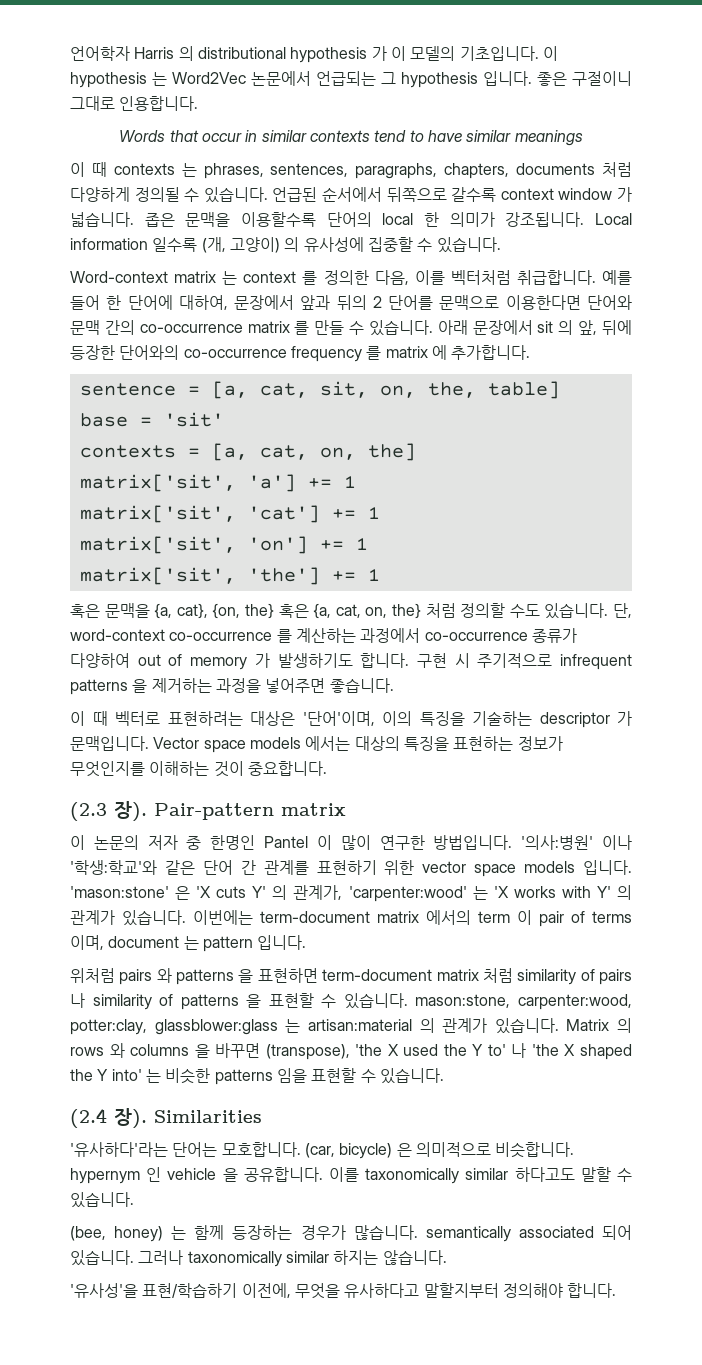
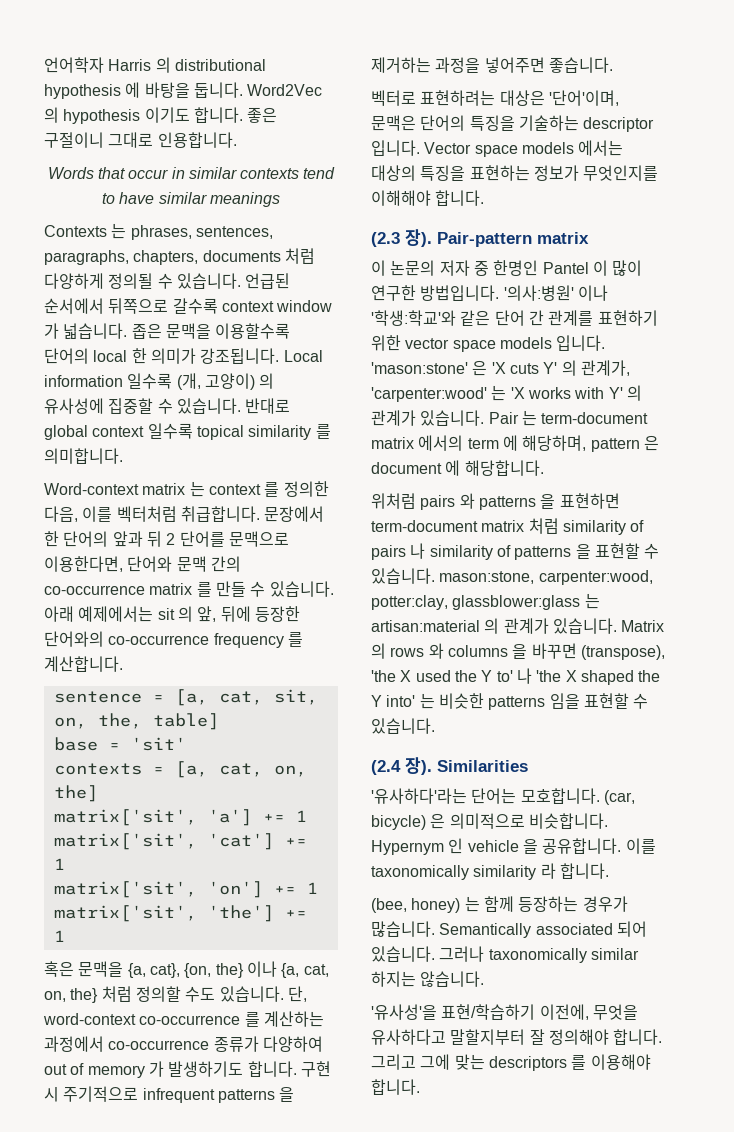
[371,46,558,61] [70,71,532,88] 가 이 모델의 기초입니다. 이 hypothesis 는 Word2Vec 논문에서 언급되는 그 hypothesis 입니다. -> [125,82,323,98] [44,107,243,124] 에 바탕을 둡니다. Word2Vec 의 hypothesis 이기도 합니다.
[70,162,175,177] 이 때 contexts -> [44,225,107,237] Contexts
(501, 245) none -> [245,398,291,414] [44,423,331,440] [44,448,123,464] 반대로 global context 일수록 topical similarity 를 의미합니다.
[602,270,633,285] [70,295,367,310] 예를 들어 한 단어에 대하여, 문장에서 앞과 뒤의 -> [264,506,325,522] [44,531,162,547] 문장에서 한 단어의 앞과 뒤
[505,295,581,310] 이용한다면 -> [44,556,123,572] 이용한다면,
[472,320,533,335] 문장에서 -> [78,606,154,622] 예제에서는
[385,345,531,360] matrix 에 추가합니다. -> [44,656,123,672] 계산합니다.
[278,604,309,618] 혹은 -> [246,961,277,977] 이나
[70,711,108,726] 이 때 -> (613, 65) none
[382,711,412,726] 이의 -> [371,115,466,131] 문맥은 단어의
[617,711,632,726] [70,736,149,751] 가 문맥입니다. -> [371,140,420,156] 입니다.
[149,761,327,777] 이해하는 것이 중요합니다. -> [371,190,485,206] 이해해야 합니다.
[193,910,253,925] 이번에는 -> [488,410,537,426] Pair 는
[517,910,632,927] [70,935,307,952] 이 pair of terms 이며, document 는 pattern 입니다. -> [502,435,659,452] [371,460,544,476] 에 해당하며, pattern 은 document 에 해당합니다.
[70,1168,140,1184] hypernym -> [371,840,444,855] Hypernym
[465,1167,632,1182] [70,1192,134,1208] similar 하다고도 말할 수 있습니다. -> [473,863,609,880] similarity 라 합니다.
[425,1226,511,1242] semantically -> [439,923,532,938] Semantically
(499, 1290) none -> [529,1029,545,1045] 잘
(617, 1290) none -> [371,1054,651,1071] [371,1079,420,1095] 그리고 그에 맞는 descriptors 를 이용해야 합니다.

